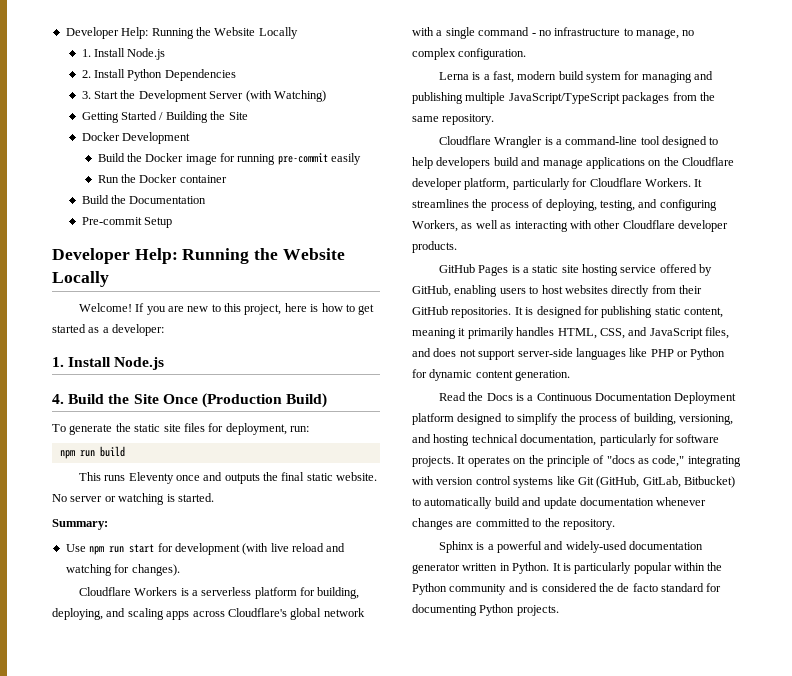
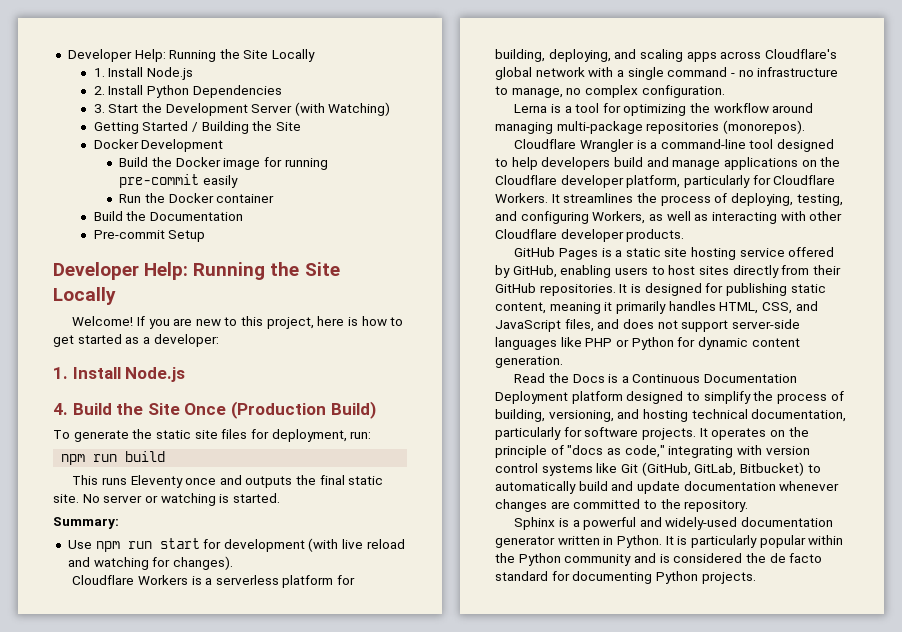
[65,27,256,39] Developer Help: Running the Website -> [67,49,269,62] Developer Help: Running the Site
[282,248,345,260] Website -> [304,262,340,276] Site
[336,472,378,481] website. -> [53,494,79,503] site.
[492,71,714,83] [412,92,715,104] [412,114,495,125] fast, modern build system for managing and publishing multiple JavaScript/TypeScript packages from the same repository. -> [575,103,814,116] [495,120,805,134] tool for optimizing the workflow around managing multi-package repositories (monorepos).
[564,285,608,294] websites -> [698,266,729,275] sites

